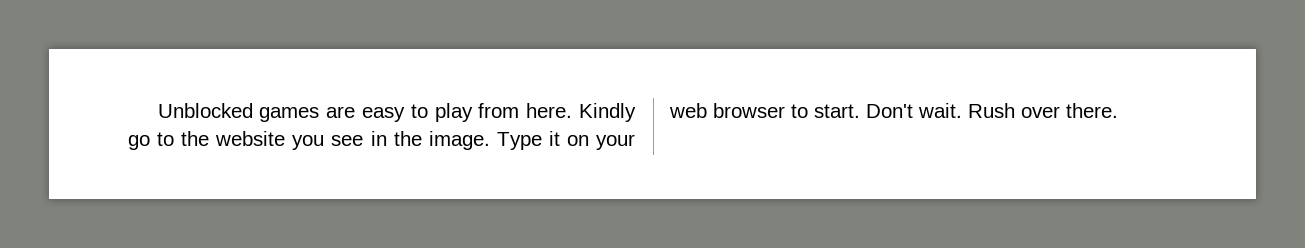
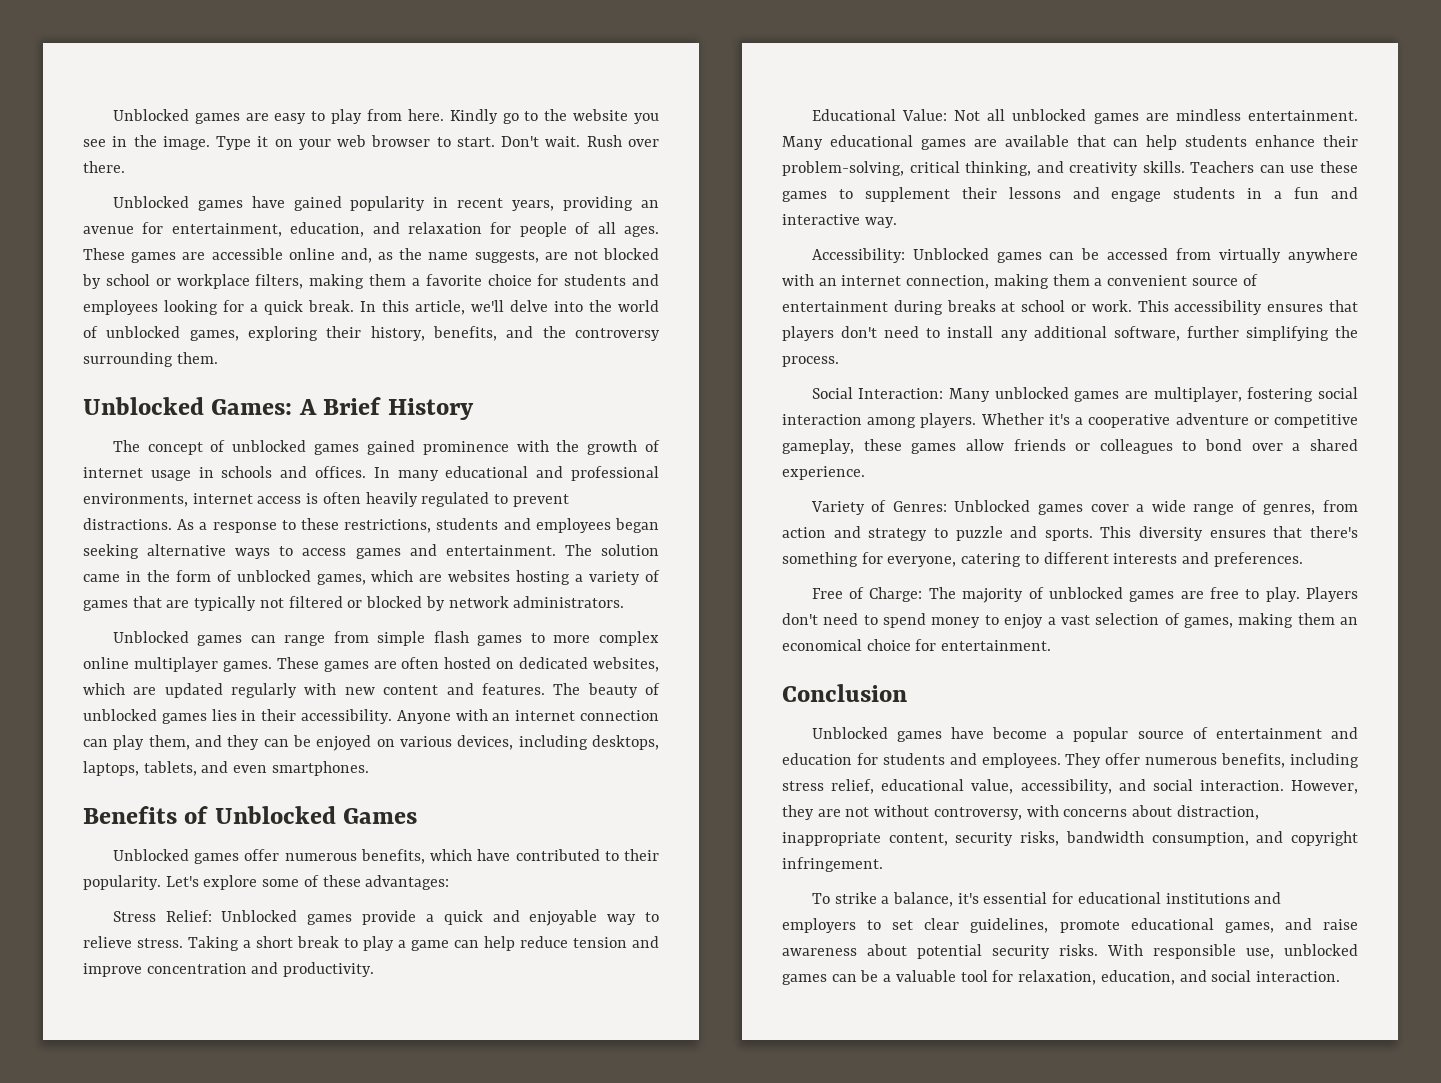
(1118, 110) none -> [112,196,660,211] [83,222,659,237] [83,248,660,263] [82,274,659,289] [83,300,659,315] [83,326,660,341] [83,352,218,367] [83,397,474,420] [112,440,660,455] [83,466,659,481] [83,492,569,507] [83,518,659,533] [83,544,659,559] [83,570,660,585] [83,596,625,611] [112,631,659,646] [83,657,659,672] [83,683,661,698] [83,709,659,724] [83,735,659,751] [83,761,369,776] [83,806,418,824] [112,849,659,864] [83,875,450,890] [112,910,659,926] [83,936,659,951] [83,962,375,977] [811,109,1359,124] [782,135,1358,150] [782,161,1358,176] [782,187,1358,202] [782,214,897,228] [811,248,1359,263] [782,274,1258,289] [782,300,1358,315] [782,326,1358,341] [782,356,839,367] [811,387,1358,402] [782,413,1358,428] [782,439,1358,454] [782,466,865,480] [810,500,1358,515] [782,526,1358,541] [782,552,1303,567] [811,587,1358,603] [782,613,1358,629] [782,639,1052,651] [782,684,907,702] [811,727,1358,742] [782,753,1359,768] [782,779,1358,794] [782,805,1259,820] [782,831,1358,846] [782,857,883,872] [811,892,1282,907] [782,918,1358,933] [782,944,1358,959] [782,970,1340,985] // Unblocked games have gained popularity in recent years, providing an avenue for entertainment, education, and relaxation for people of all ages. These games are accessible online and, as the name suggests, are not blocked by school or workplace filters, making them a favorite choice for students and employees looking for a quick break. In this article, we'll delve into the world of unblocked games, exploring their history, benefits, and the controversy surrounding them. // Unblocked Games: A Brief History // The concept of unblocked games gained prominence with the growth of internet usage in schools and offices. In many educational and professional environments, internet access is often heavily regulated to prevent distractions. As a response to these restrictions, students and employees began seeking alternative ways to access games and entertainment. The solution came in the form of unblocked games, which are websites hosting a variety of games that are typically not filtered or blocked by network administrators. // Unblocked games can range from simple flash games to more complex online multiplayer games. These games are often hosted on dedicated websites, which are updated regularly with new content and features. The beauty of unblocked games lies in their accessibility. Anyone with an internet connection can play them, and they can be enjoyed on various devices, including desktops, laptops, tablets, and even smartphones. // Benefits of Unblocked Games // Unblocked games offer numerous benefits, which have contributed to their popularity. Let's explore some of these advantages: // Stress Relief: Unblocked games provide a quick and enjoyable way to relieve stress. Taking a short break to play a game can help reduce tension and improve concentration and productivity. // Educational Value: Not all unblocked games are mindless entertainment. Many educational games are available that can help students enhance their problem-solving, critical thinking, and creativity skills. Teachers can use these games to supplement their lessons and engage students in a fun and interactive way. // Accessibility: Unblocked games can be accessed from virtually anywhere with an internet connection, making them a convenient source of entertainment during breaks at school or work. This accessibility ensures that players don't need to install any additional software, further simplifying the process. // Social Interaction: Many unblocked games are multiplayer, fostering social interaction among players. Whether it's a cooperative adventure or competitive gameplay, these games allow friends or colleagues to bond over a shared experience. // Variety of Genres: Unblocked games cover a wide range of genres, from action and strategy to puzzle and sports. This diversity ensures that there's something for everyone, catering to different interests and preferences. // Free of Charge: The majority of unblocked games are free to play. Players don't need to spend money to enjoy a vast selection of games, making them an economical choice for entertainment. // Conclusion // Unblocked games have become a popular source of entertainment and education for students and employees. They offer numerous benefits, including stress relief, educational value, accessibility, and social interaction. However, they are not without controversy, with concerns about distraction, inappropriate content, security risks, bandwidth consumption, and copyright infringement. // To strike a balance, it's essential for educational institutions and employers to set clear guidelines, promote educational games, and raise awareness about potential security risks. With responsible use, unblocked games can be a valuable tool for relaxation, education, and social interaction.

